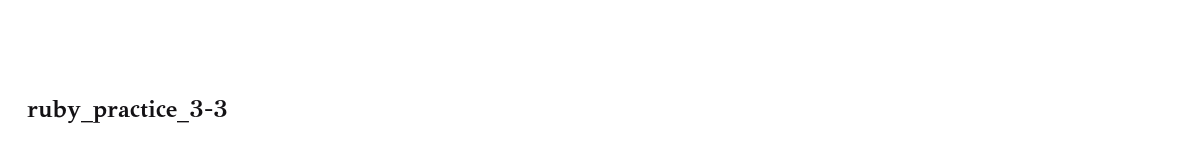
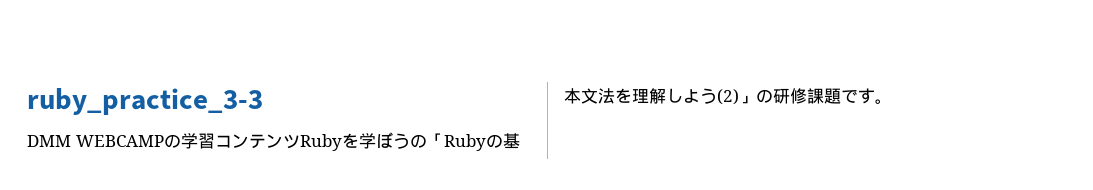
(228, 112) none -> [27,132,520,151] [564,88,892,105] // DMM WEBCAMPの学習コンテンツRubyを学ぼうの「Rubyの基本文法を理解しよう(2)」の研修課題です。

